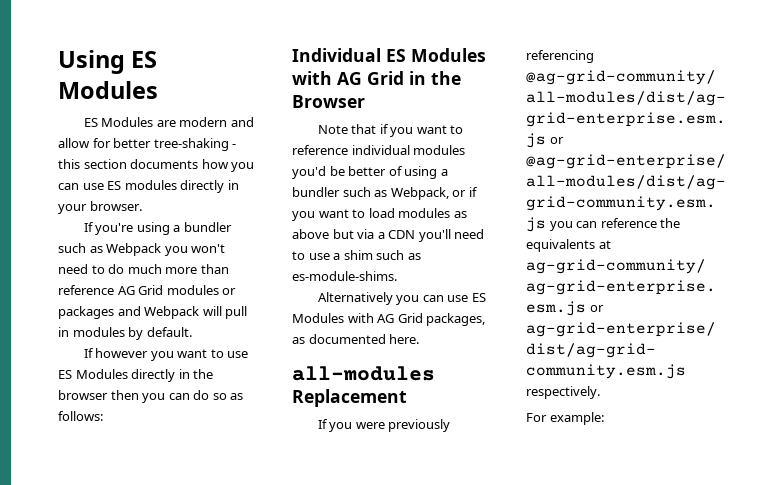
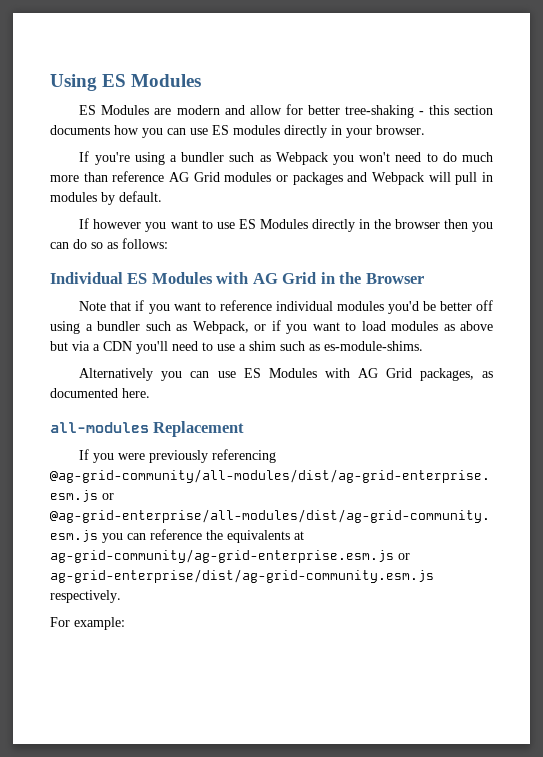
[388,166,403,176] of -> [476,300,494,311] off

